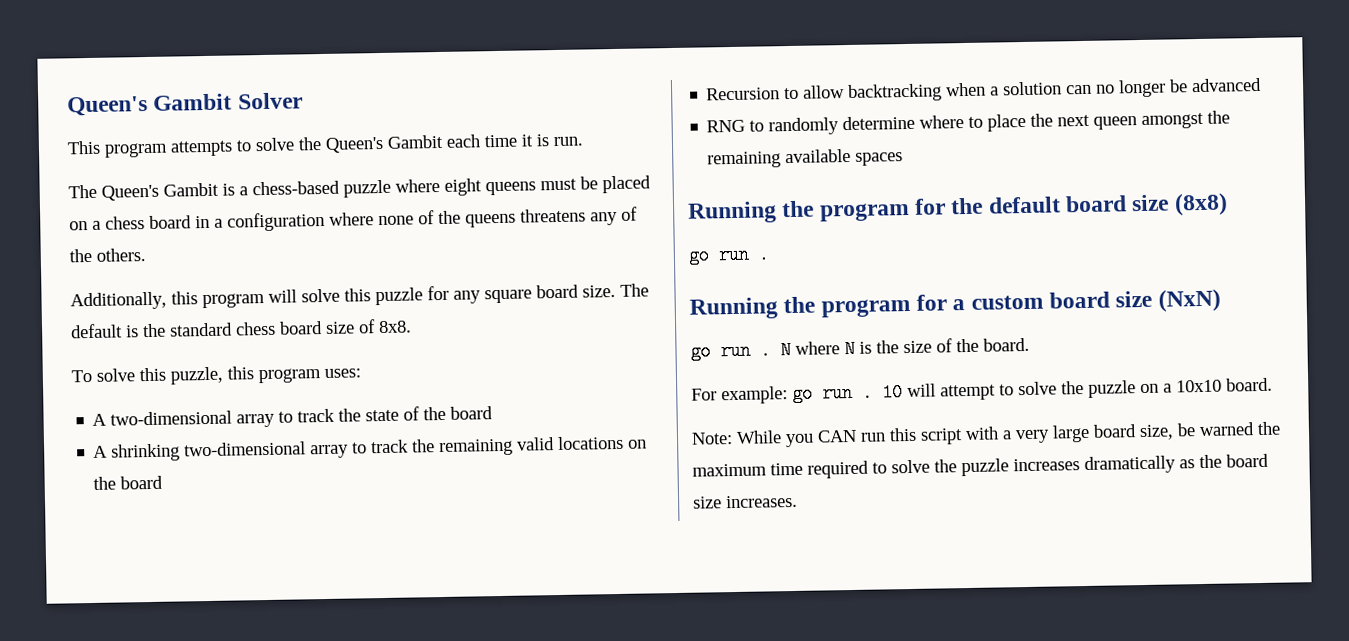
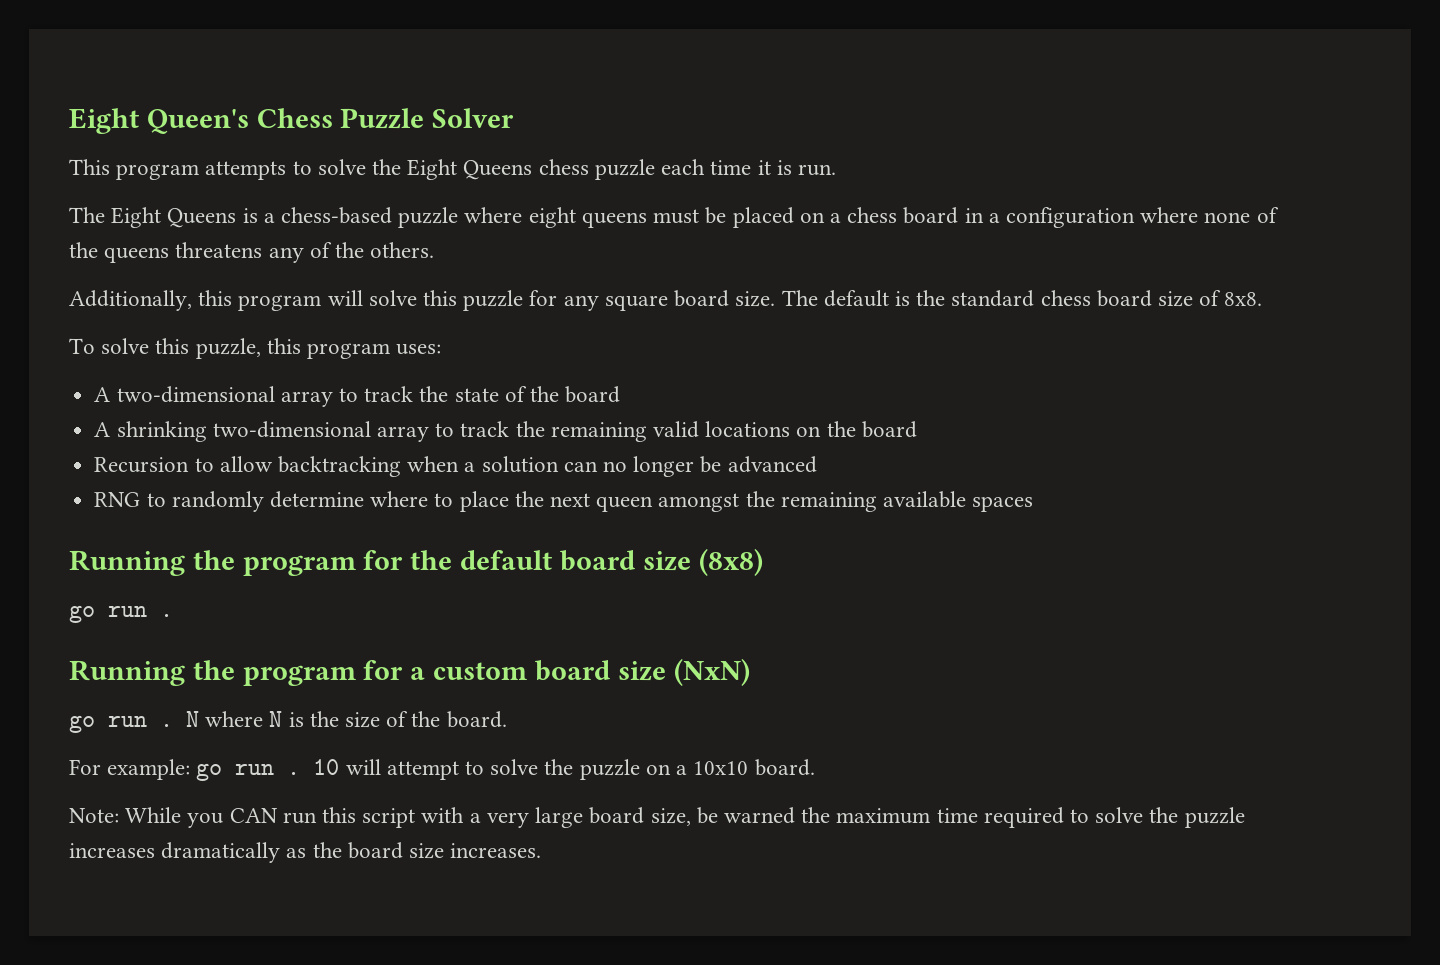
[67,93,233,117] Queen's Gambit -> [69,108,425,134] Eight Queen's Chess Puzzle
[325,134,444,153] Queen's Gambit -> [407,159,655,180] Eight Queens chess puzzle
[101,182,219,201] Queen's Gambit -> [111,207,237,228] Eight Queens

